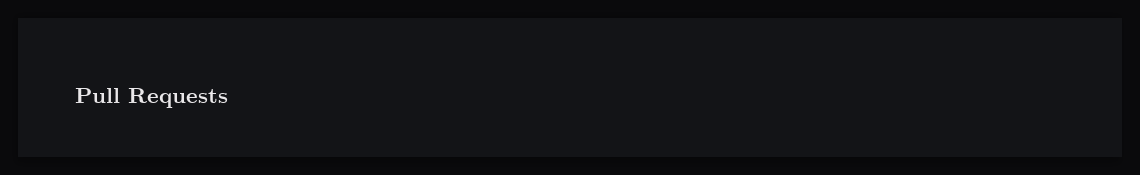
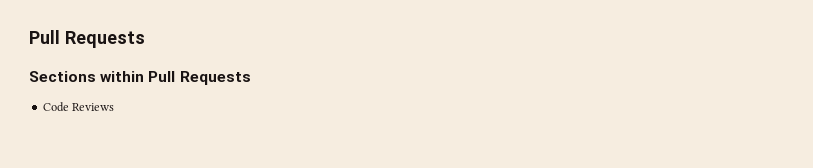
[75,88,228,108] Pull Requests -> [29,30,145,48] [29,71,251,85] [42,102,115,112] Pull Requests // Sections within Pull Requests // Code Reviews

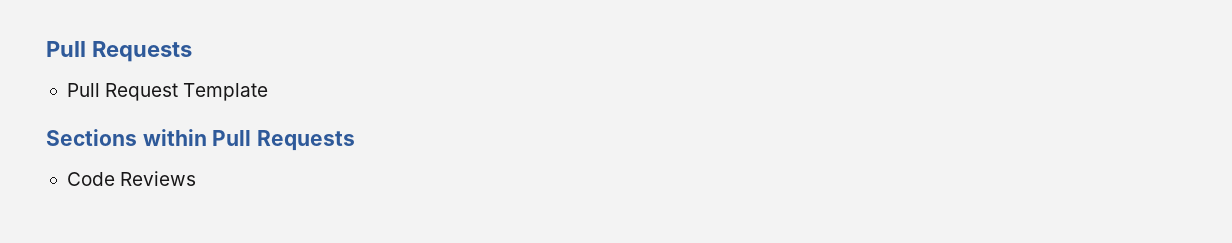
[29,30,145,48] Pull Requests -> [46,41,192,62] [66,83,269,101] Pull Requests // Pull Request Template

